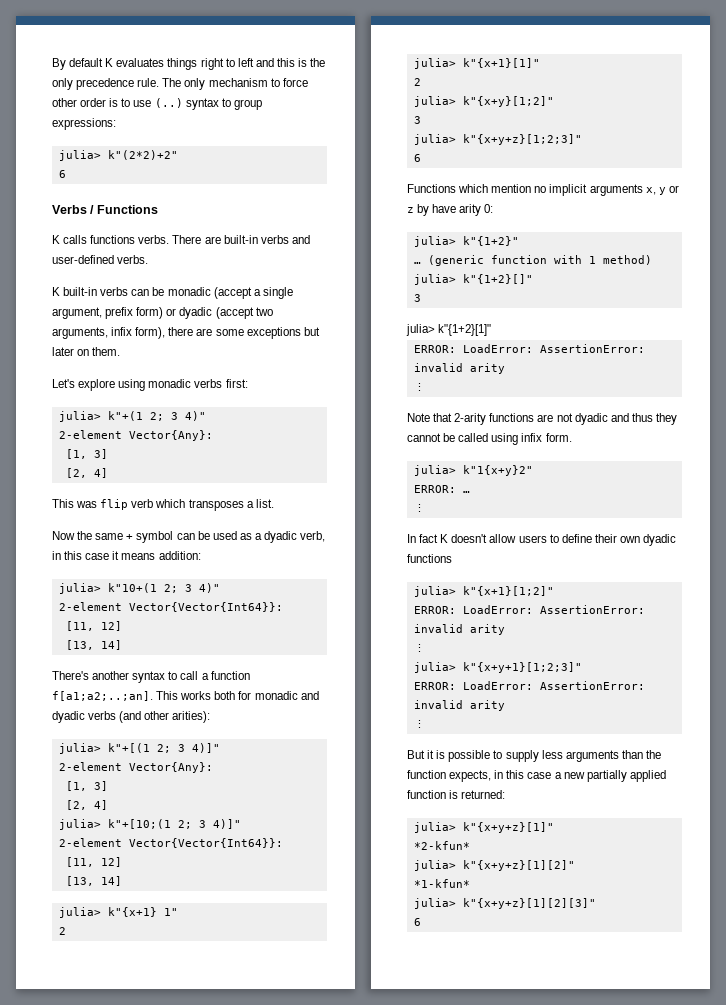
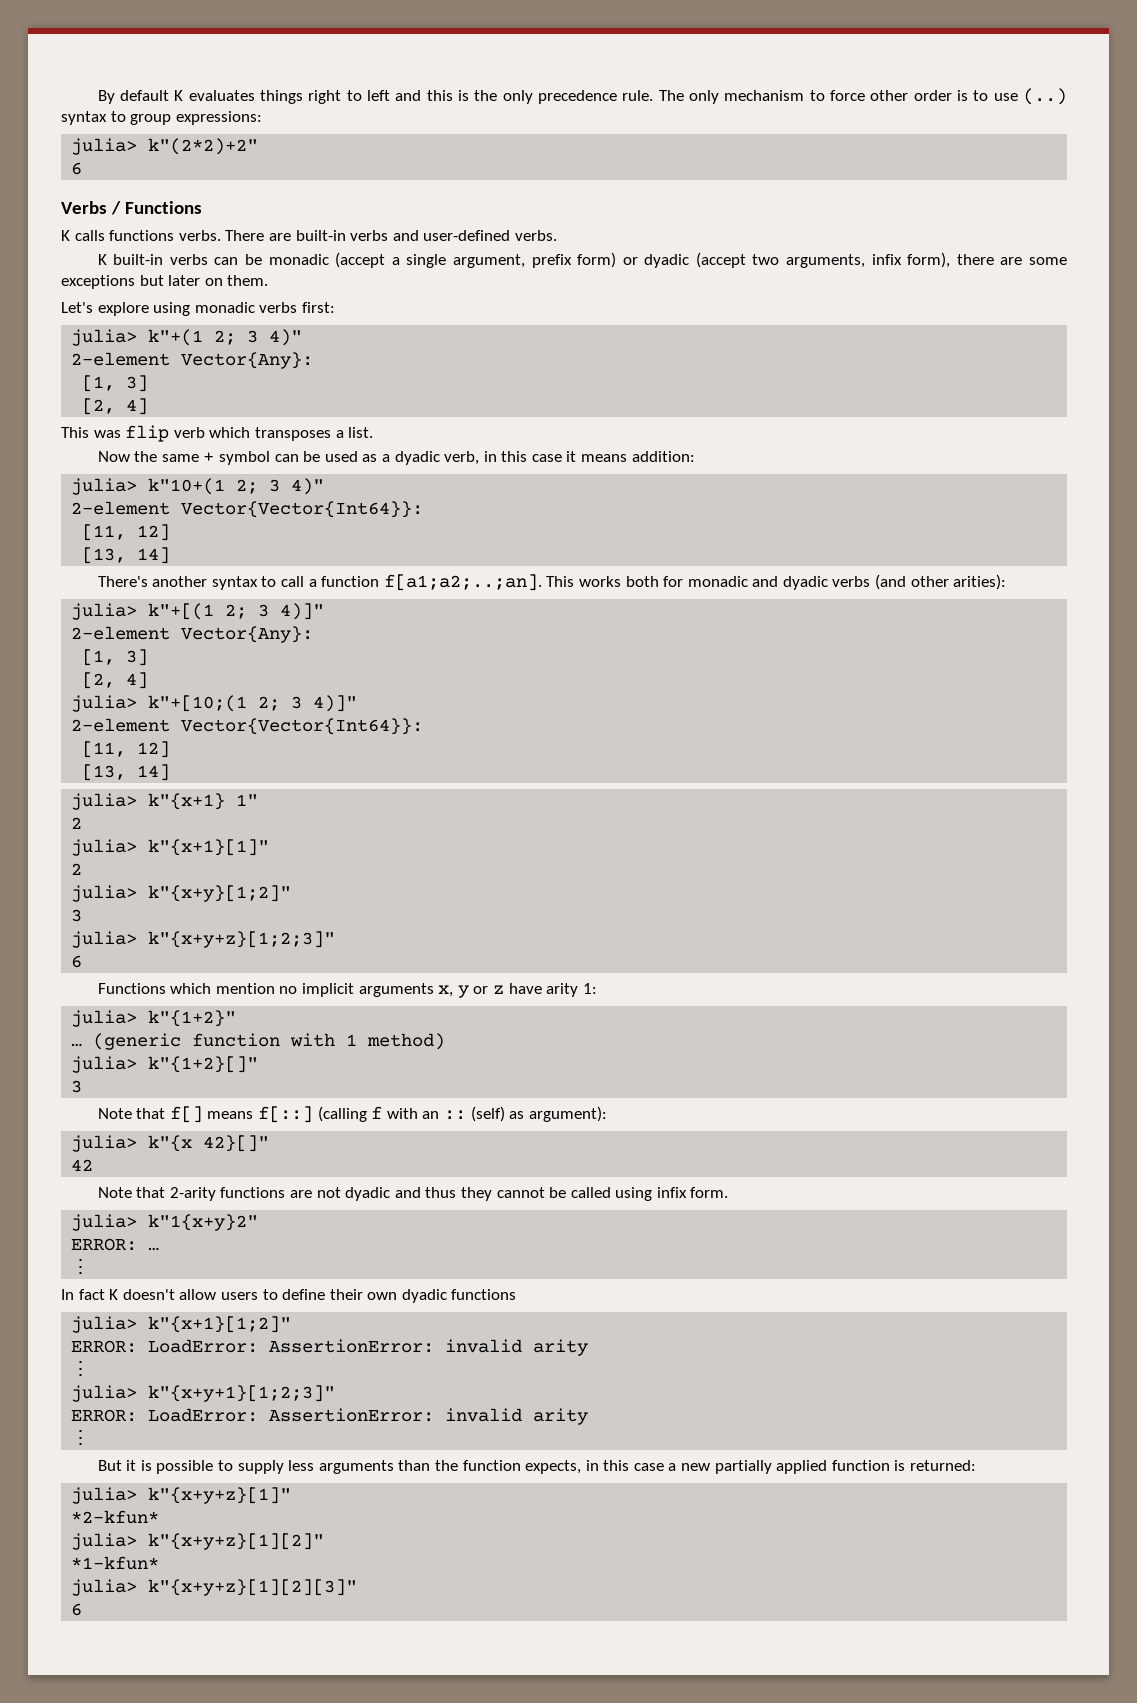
[417,204,430,216] by -> (504, 989) none
[484,204,494,213] 0: -> [582,983,597,994] 1:
[406,324,492,336] [413,344,645,353] [413,363,505,374] [413,383,425,391] julia> k"{1+2}[1]" // ERROR: LoadError: AssertionError: invalid arity // ⋮ -> [97,1106,607,1123] [71,1135,270,1152] [71,1159,94,1171] Note that f[] means f[::] (calling f with an :: (self) as argument): // julia> k"{x 42}[]" // 42

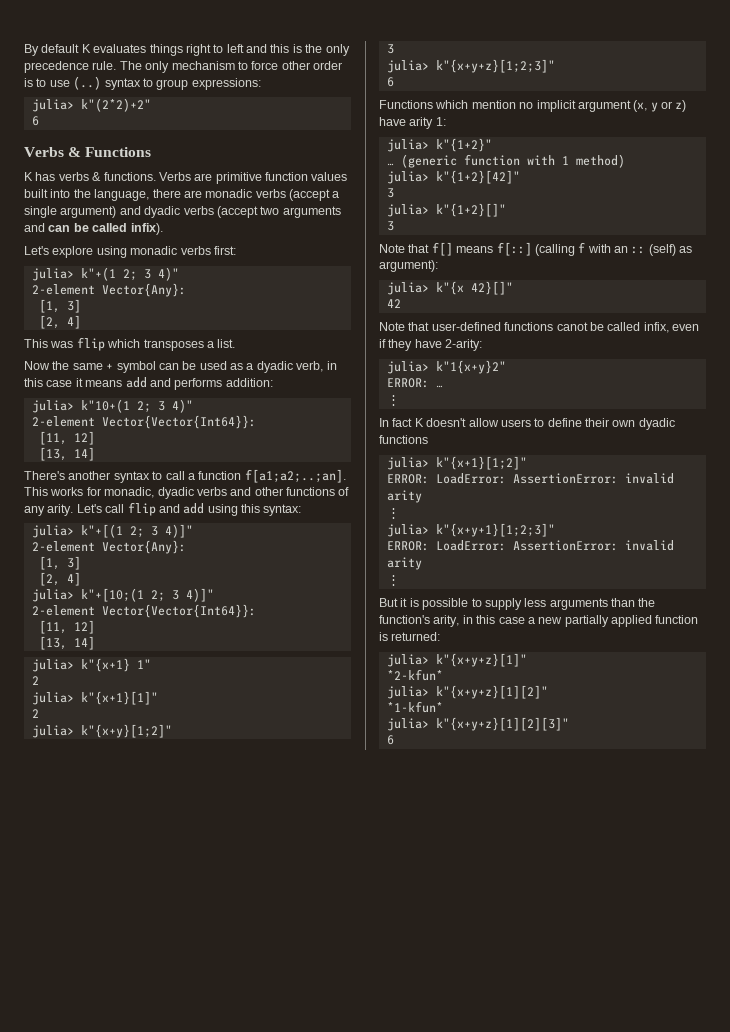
[110,201,121,215] / -> [68,147,82,157] &
[74,230,557,241] [97,252,1067,268] [61,275,269,289] calls functions verbs. There are built-in verbs and user-defined verbs. // K built-in verbs can be monadic (accept a single argument, prefix form) or dyadic (accept two arguments, infix form), there are some exceptions but later on them. -> [35,172,348,184] [24,189,340,201] [24,206,341,218] [24,223,163,235] has verbs & functions. Verbs are primitive function values built into the language, there are monadic verbs (accept a single argument) and dyadic verbs (accept two arguments and can be called infix).
[173,427,205,438] verb -> (105, 344) none
(628, 458) none -> [125,377,223,390] add and performs
[625,574,1007,590] both for monadic and dyadic verbs (and other arities): -> [86,487,350,499] [24,502,302,516] for monadic, dyadic verbs and other functions of any arity. Let's call flip and add using this syntax:
[358,983,454,997] arguments x, -> [577,100,648,112] argument (x,
[492,985,504,994] z -> [675,100,687,112] z)
(446, 1041) none -> [386,170,520,184] [386,188,394,198] // julia> k"{1+2}[42]" // 3
[169,1187,729,1201] 2-arity functions are not dyadic and thus they cannot be called using infix form. -> [431,322,699,333] [379,339,483,351] user-defined functions canot be called infix, even if they have 2-arity:
[462,1460,582,1474] function expects, -> [379,615,460,627] function's arity,

